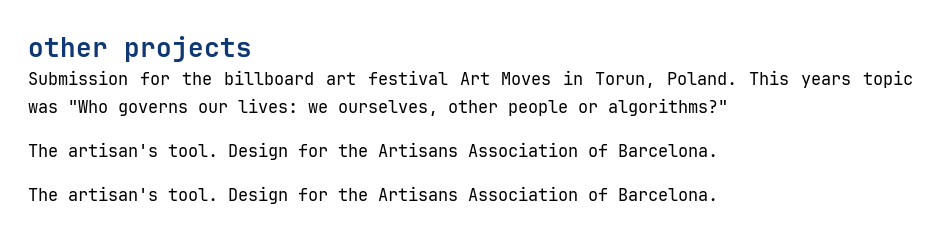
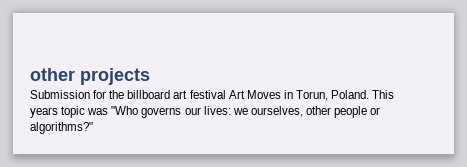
[28,142,718,160] [28,186,718,204] // The artisan's tool. Design for the Artisans Association of Barcelona. // The artisan's tool. Design for the Artisans Association of Barcelona. -> (93, 128) none

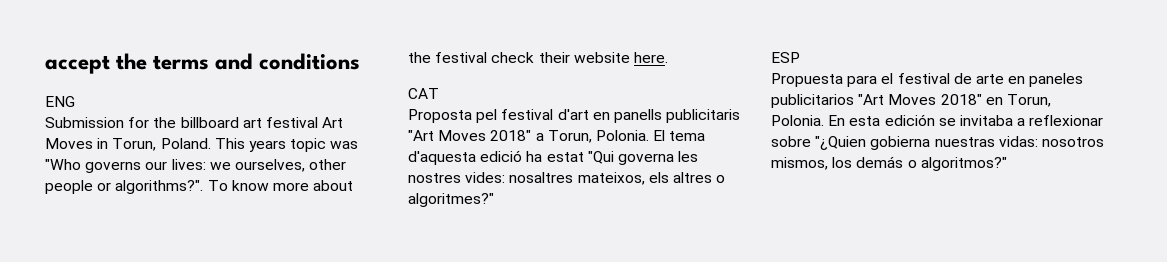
[30,68,150,85] other projects -> [45,53,361,74] [45,96,75,107] accept the terms and conditions // ENG
[30,122,93,134] algorithms?" -> [115,180,354,194] [408,52,668,63] [408,88,439,99] [408,109,741,123] [408,130,706,143] [408,150,699,165] [408,172,726,185] [408,193,494,207] [771,52,800,63] [771,73,1084,87] [771,94,1051,108] [771,114,1104,126] [771,136,1104,150] [771,156,1007,171] algorithms?". To know more about the festival check their website here. // CAT // Proposta pel festival d'art en panells publicitaris "Art Moves 2018" a Torun, Polonia. El tema d'aquesta edició ha estat "Qui governa les nostres vides: nosaltres mateixos, els altres o algoritmes?" // ESP // Propuesta para el festival de arte en paneles publicitarios "Art Moves 2018" en Torun, Polonia. En esta edición se invitaba a reflexionar sobre "¿Quien gobierna nuestras vidas: nosotros mismos, los demás o algoritmos?"

